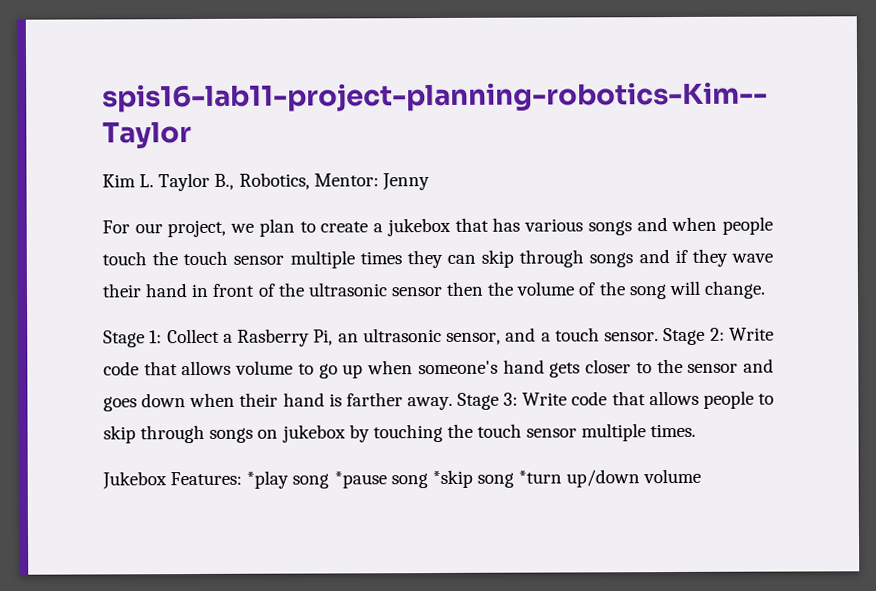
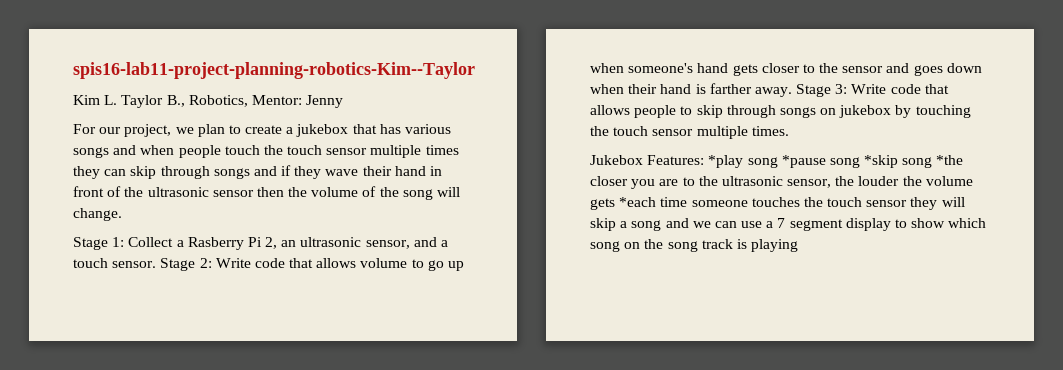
[313,329,334,346] Pi, -> [247,237,278,249] Pi 2,
[518,468,702,488] *turn up/down volume -> [936,155,964,165] [590,176,973,189] [590,197,965,210] [590,218,987,231] [590,239,799,252] *the closer you are to the ultrasonic sensor, the louder the volume gets *each time someone touches the touch sensor they will skip a song and we can use a 7 segment display to show which song on the song track is playing

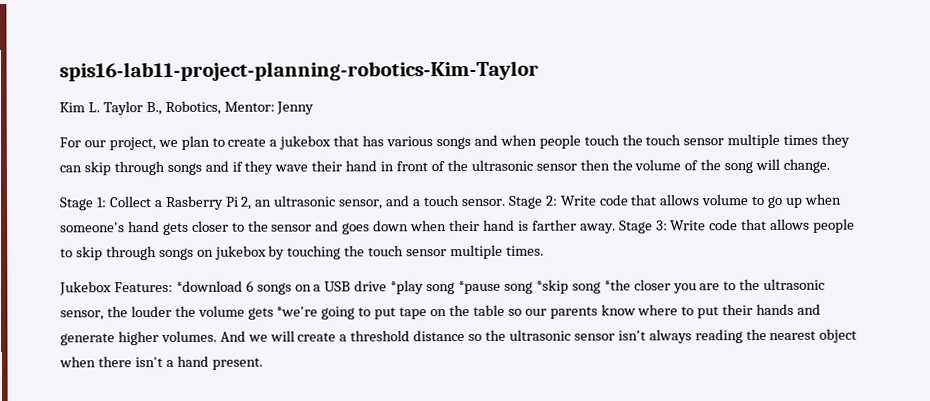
[73,62,475,79] spis16-lab11-project-planning-robotics-Kim--Taylor -> [59,60,539,82] spis16-lab11-project-planning-robotics-Kim-Taylor
(705, 160) none -> [175,280,388,295] *download 6 songs on a USB drive
[619,197,965,210] [590,218,987,231] [590,239,799,252] *each time someone touches the touch sensor they will skip a song and we can use a 7 segment display to show which song on the song track is playing -> [276,303,822,320] [60,328,858,346] [59,355,263,370] *we're going to put tape on the table so our parents know where to put their hands and generate higher volumes. And we will create a threshold distance so the ultrasonic sensor isn't always reading the nearest object when there isn't a hand present.

